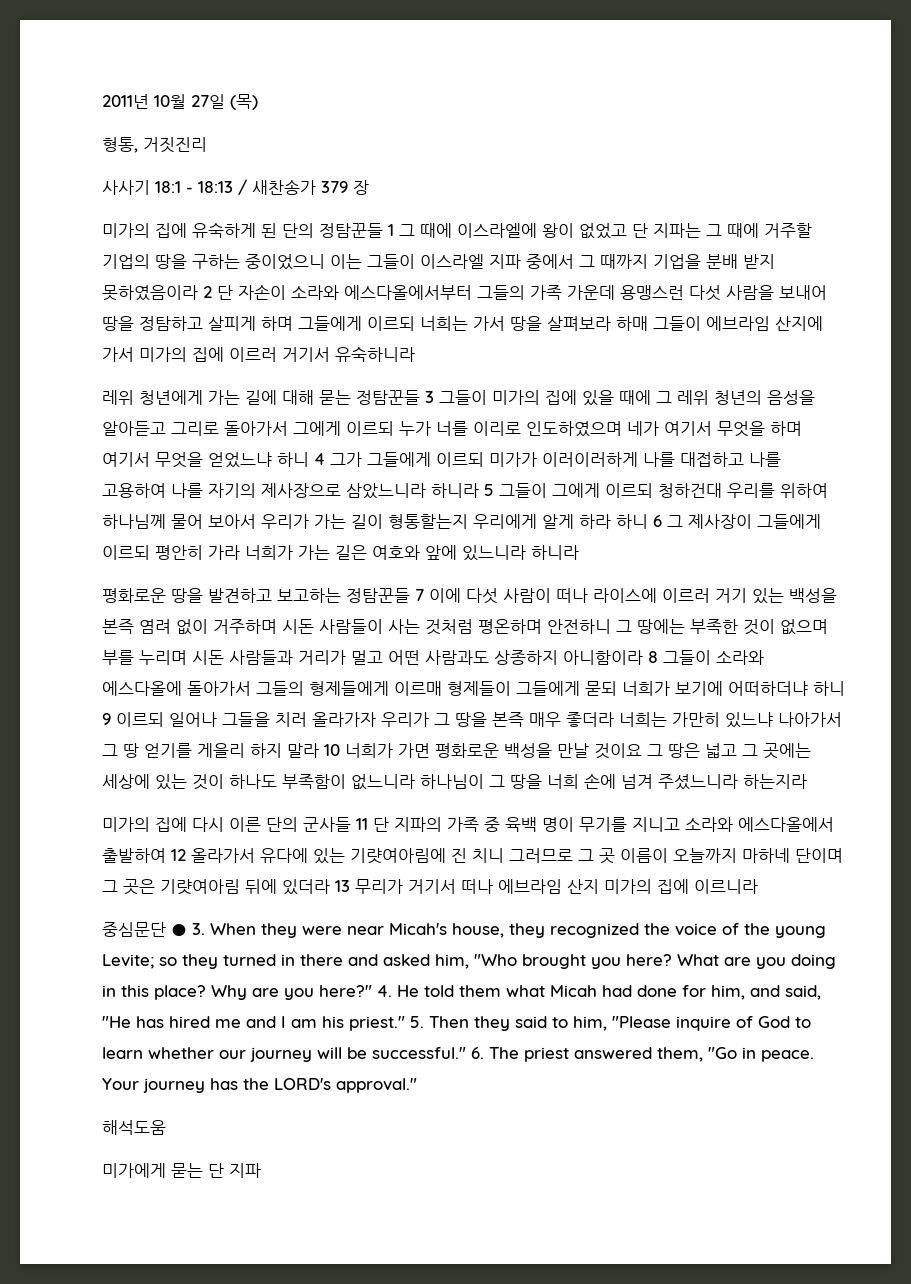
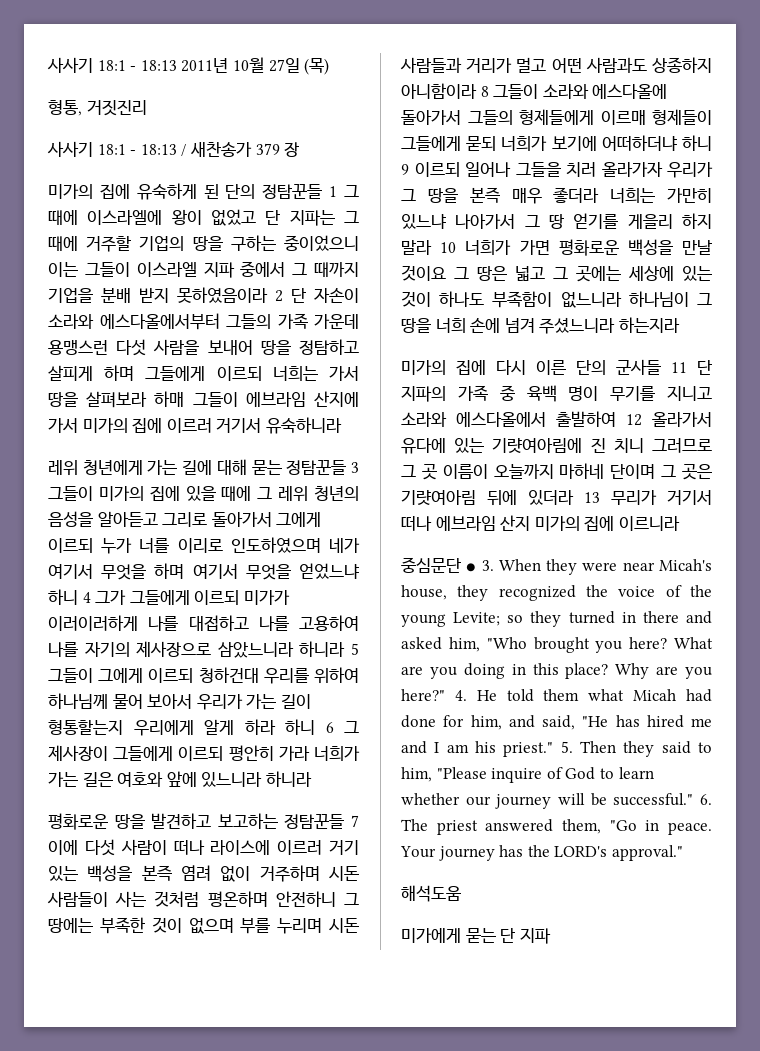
(102, 101) none -> [47,57,177,73] 사사기 18:1 - 18:13

